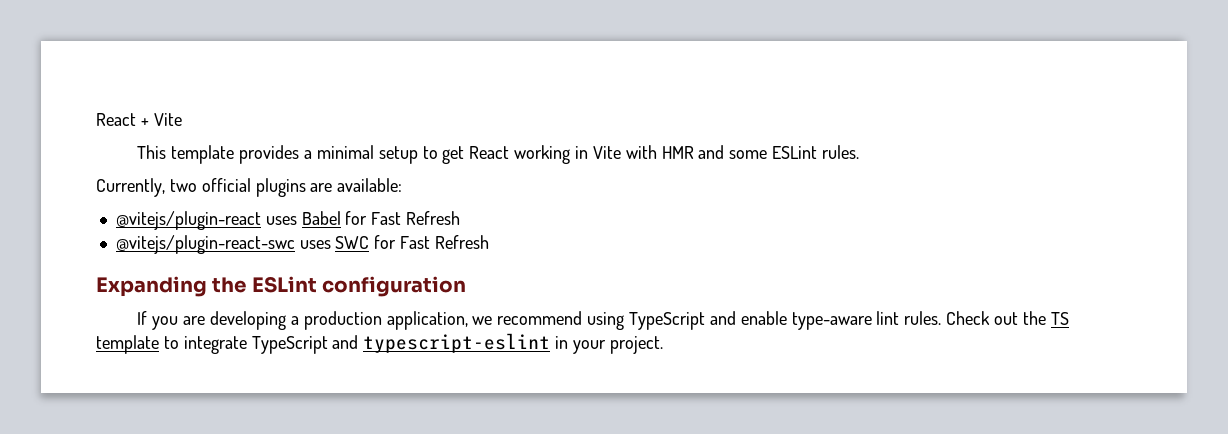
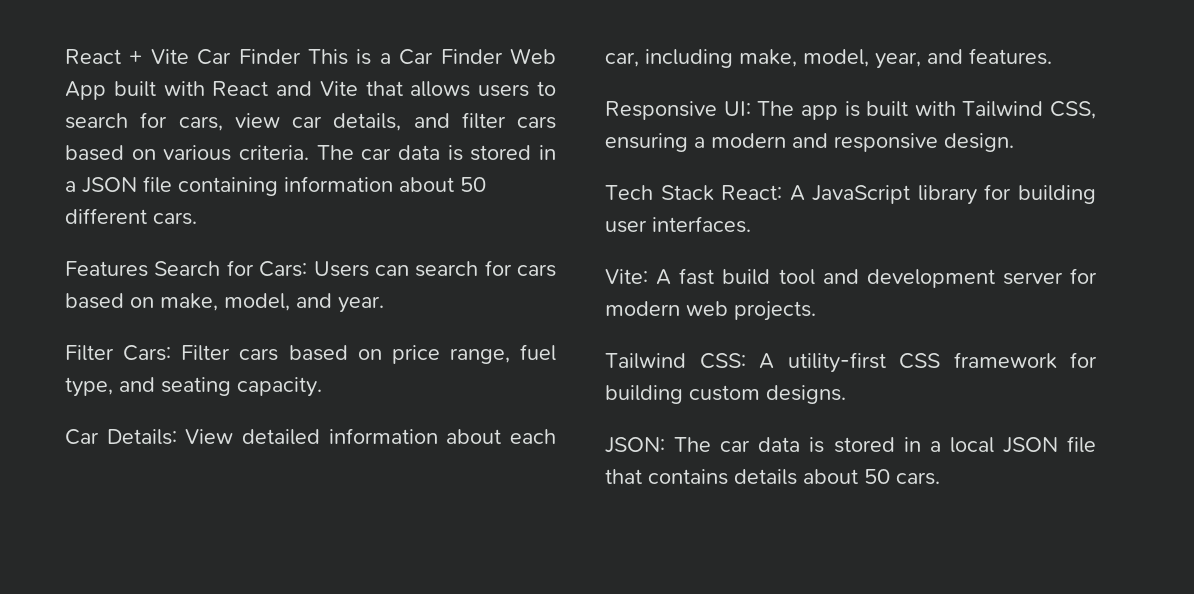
[137,145,860,164] [96,178,403,197] [115,211,461,230] [115,235,490,254] [96,276,467,297] [137,311,1069,330] [96,333,663,354] // This template provides a minimal setup to get React working in Vite with HMR and some ESLint rules. // Currently, two official plugins are available: // @vitejs/plugin-react uses Babel for Fast Refresh // @vitejs/plugin-react-swc uses SWC for Fast Refresh // Expanding the ESLint configuration // If you are developing a production application, we recommend using TypeScript and enable type-aware lint rules. Check out the TS template to integrate TypeScript and typescript-eslint in your project. -> [197,48,556,65] [65,81,556,100] [65,112,556,131] [65,145,556,161] [65,176,486,196] [65,208,197,225] [65,260,556,277] [65,293,384,313] [65,344,556,364] [65,377,322,397] [65,428,556,445] [605,48,1052,69] [605,101,1096,120] [605,133,1014,152] [605,184,1096,205] [605,216,751,233] [605,268,1097,288] [605,301,816,321] [605,352,1097,373] [605,385,846,404] [605,436,1096,453] [605,469,940,485] Car Finder This is a Car Finder Web App built with React and Vite that allows users to search for cars, view car details, and filter cars based on various criteria. The car data is stored in a JSON file containing information about 50 different cars. // Features Search for Cars: Users can search for cars based on make, model, and year. // Filter Cars: Filter cars based on price range, fuel type, and seating capacity. // Car Details: View detailed information about each car, including make, model, year, and features. // Responsive UI: The app is built with Tailwind CSS, ensuring a modern and responsive design. // Tech Stack React: A JavaScript library for building user interfaces. // Vite: A fast build tool and development server for modern web projects. // Tailwind CSS: A utility-first CSS framework for building custom designs. // JSON: The car data is stored in a local JSON file that contains details about 50 cars.

